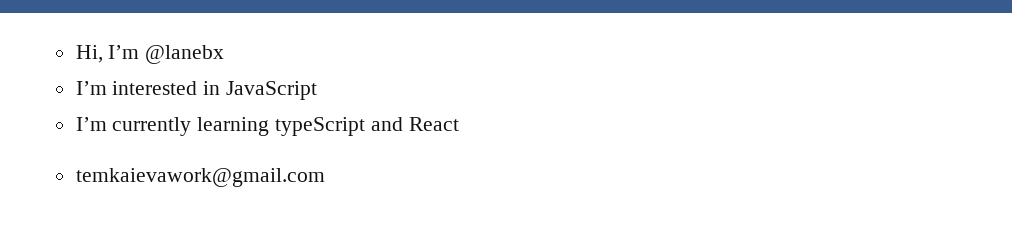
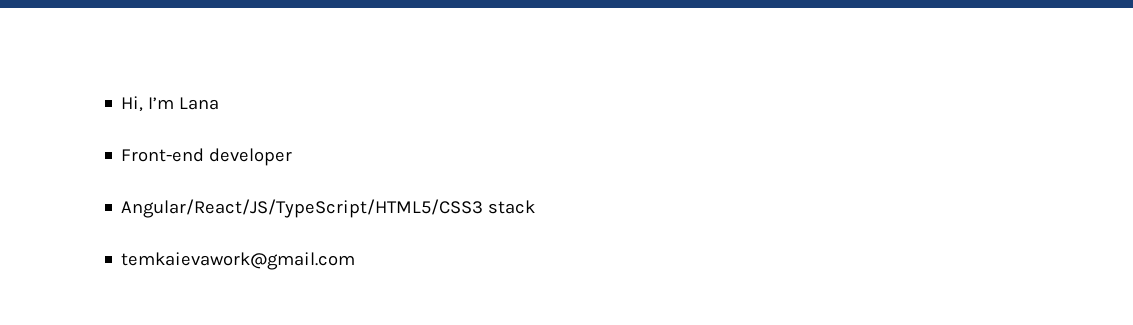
[145,45,225,64] [75,81,318,100] [75,117,459,136] @lanebx // I’m interested in JavaScript // I’m currently learning typeScript and React -> [179,97,220,110] [121,148,293,166] [121,199,536,218] Lana // Front-end developer // Angular/React/JS/TypeScript/HTML5/CSS3 stack

